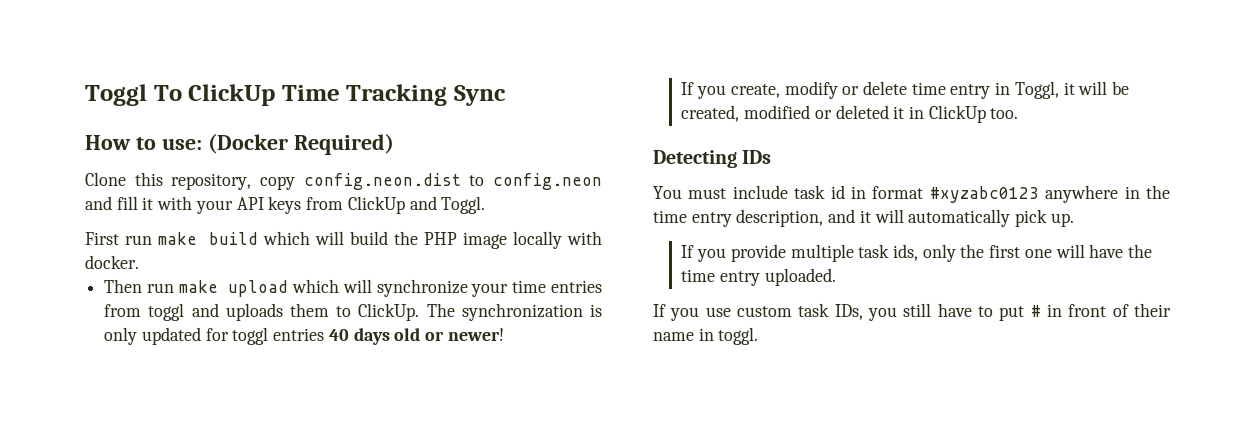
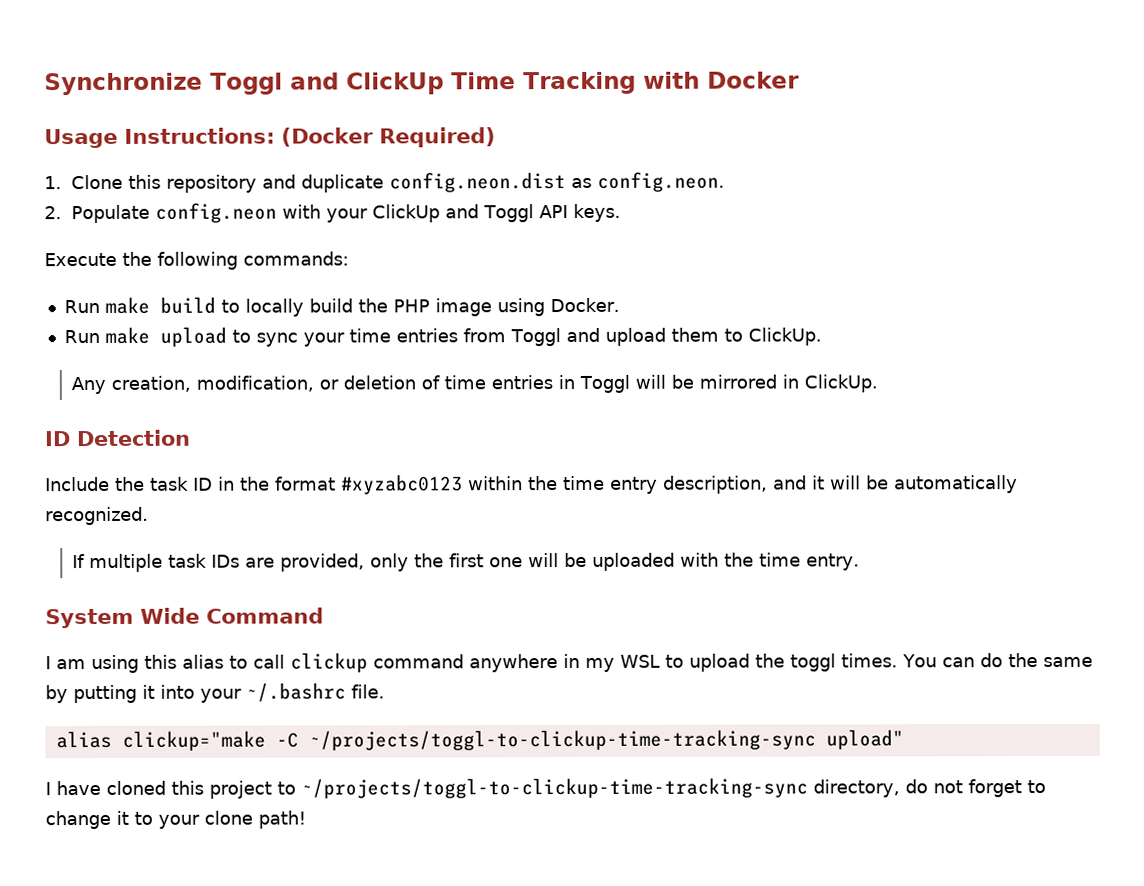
[85,84,507,106] [85,135,202,150] Toggl To ClickUp Time Tracking Sync // How to use: -> [44,71,800,96] [44,127,275,149] Synchronize Toggl and ClickUp Time Tracking with Docker // Usage Instructions:
(394, 144) none -> [44,176,62,190] 1.
[171,173,603,190] [85,196,486,214] [85,231,603,249] [85,255,139,269] [104,279,468,297] repository, copy config.neon.dist to config.neon and fill it with your API keys from ClickUp and Toggl. // First run make build which will build the PHP image locally with docker. // Then run make upload which will synchronize -> [166,171,726,193] [44,202,622,224] [44,251,349,270] [63,296,620,317] [63,326,298,347] repository and duplicate config.neon.dist as config.neon. // 2. Populate config.neon with your ClickUp and Toggl API keys. // Execute the following commands: // Run make build to locally build the PHP image using Docker. // Run make upload to sync
[148,303,283,321] toggl and uploads -> [509,327,666,347] Toggl and upload
[426,303,603,321] [104,327,504,345] [681,81,1130,99] [681,105,1019,123] [653,150,772,168] [653,185,1140,203] The synchronization is only updated for toggl entries 40 days old or newer! // If you create, modify or delete time entry in Toggl, it will be created, modified or deleted it in ClickUp too. // Detecting IDs // You must include task id in format #xyzabc0123 anywhere in -> [71,374,879,395] [44,429,191,447] [45,474,523,495] // Any creation, modification, or deletion of time entries in Toggl will be mirrored in ClickUp. // ID Detection // Include the task ID in the format #xyzabc0123 within
[908,209,1074,227] [681,244,918,262] automatically pick up. // If you provide multiple task ids, -> [866,475,1018,494] [45,506,149,526] [72,553,366,573] be automatically recognized. // If multiple task IDs are provided,
[1089,244,1153,258] [681,268,836,286] [653,303,1171,321] [653,327,759,345] have the time entry uploaded. // If you use custom task IDs, you still have to put # in front of their name in toggl. -> [564,552,861,571] [45,607,324,629] [45,652,1093,674] [45,682,385,704] [55,729,904,751] [45,777,1046,799] [45,810,306,830] be uploaded with the time entry. // System Wide Command // I am using this alias to call clickup command anywhere in my WSL to upload the toggl times. You can do the same by putting it into your ~/.bashrc file. // alias clickup="make -C ~/projects/toggl-to-clickup-time-tracking-sync upload" // I have cloned this project to ~/projects/toggl-to-clickup-time-tracking-sync directory, do not forget to change it to your clone path!

